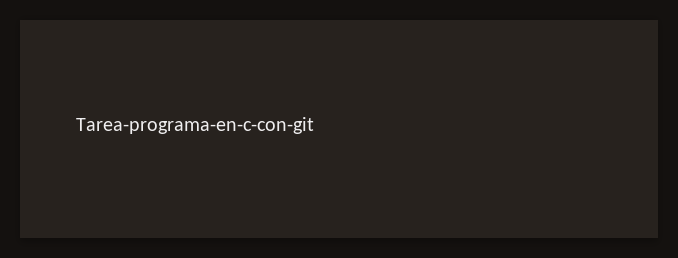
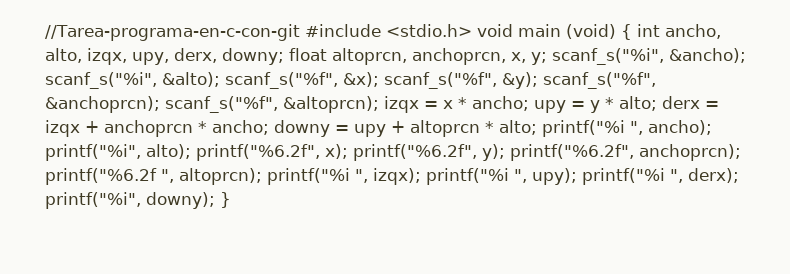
[76,117,314,134] Tarea-programa-en-c-con-git -> [45,24,721,41] [45,48,746,65] [45,72,656,89] [45,96,719,113] [45,120,712,137] [45,144,741,161] [45,168,739,185] [45,192,231,209] //Tarea-programa-en-c-con-git #include <stdio.h> void main (void) { int ancho, alto, izqx, upy, derx, downy; float altoprcn, anchoprcn, x, y; scanf_s("%i", &ancho); scanf_s("%i", &alto); scanf_s("%f", &x); scanf_s("%f", &y); scanf_s("%f", &anchoprcn); scanf_s("%f", &altoprcn); izqx = x * ancho; upy = y * alto; derx = izqx + anchoprcn * ancho; downy = upy + altoprcn * alto; printf("%i ", ancho); printf("%i", alto); printf("%6.2f", x); printf("%6.2f", y); printf("%6.2f", anchoprcn); printf("%6.2f ", altoprcn); printf("%i ", izqx); printf("%i ", upy); printf("%i ", derx); printf("%i", downy); }

